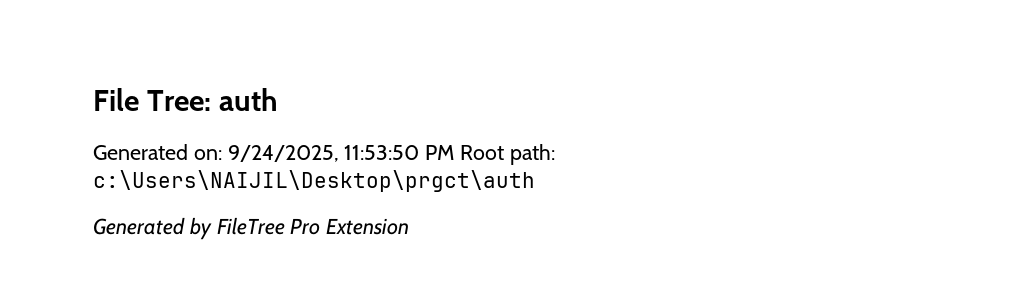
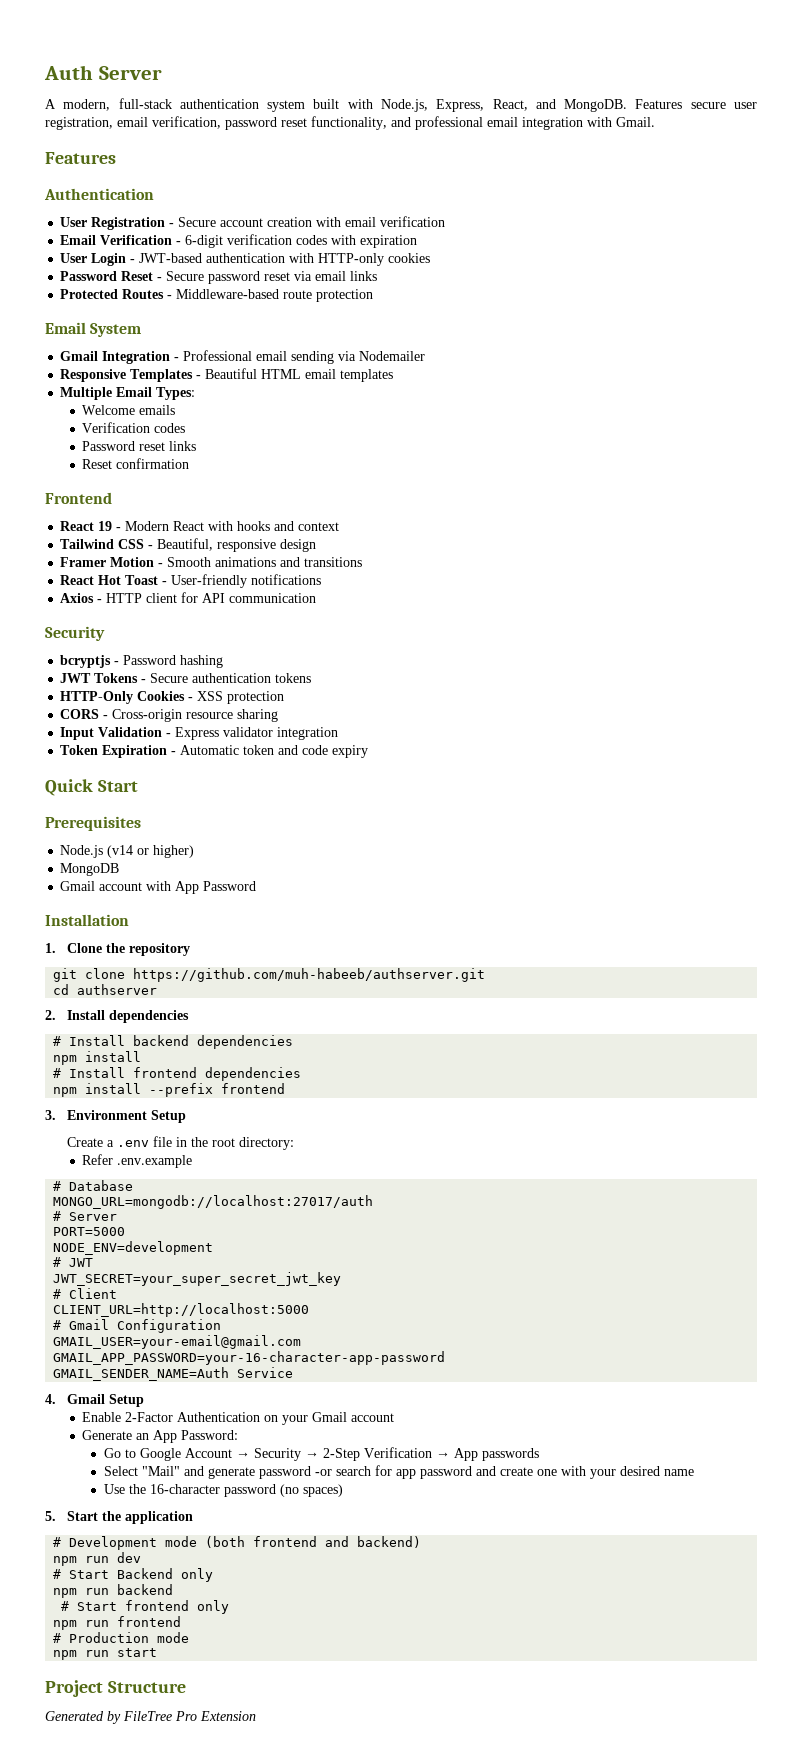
[93,88,279,111] [93,144,555,165] [93,170,535,192] File Tree: auth // Generated on: 9/24/2025, 11:53:50 PM Root path: c:\Users\NAIJIL\Desktop\prgct\auth -> [44,65,162,80] [45,98,758,112] [45,116,655,130] [45,152,116,164] [44,188,154,200] [60,216,446,230] [60,234,418,248] [60,253,431,266] [60,271,378,284] [60,289,374,302] [45,322,142,337] [60,350,426,364] [60,368,394,382] [60,387,196,400] [82,405,176,415] [82,422,186,433] [82,441,197,451] [82,458,190,469] [45,492,112,504] [60,521,340,531] [60,538,317,552] [60,557,363,567] [60,574,322,588] [60,592,317,603] [45,626,105,641] [60,655,224,668] [60,673,312,683] [60,691,285,704] [60,709,279,722] [60,727,339,740] [60,745,369,758] [45,779,138,796] [45,816,141,831] [60,845,195,858] [60,863,120,876] [60,881,257,894] [45,914,129,926] [45,943,190,956] [53,968,486,982] [53,984,158,995] [45,1010,189,1023] [53,1035,294,1049] [53,1051,142,1065] [53,1067,302,1081] [53,1083,286,1097] [45,1110,186,1123] [66,1136,294,1150] [82,1154,193,1168] [53,1180,134,1191] [53,1195,374,1209] [53,1211,118,1221] [53,1227,126,1236] [53,1241,214,1255] [53,1257,94,1267] [53,1272,342,1286] [53,1288,118,1299] [53,1303,310,1317] [53,1319,222,1333] [53,1335,302,1349] [53,1351,446,1365] [53,1367,294,1381] [45,1394,144,1407] [82,1412,395,1425] [82,1430,239,1443] [103,1447,539,1461] [103,1465,694,1479] [103,1484,343,1497] [45,1511,193,1524] [53,1536,422,1550] [53,1552,142,1566] [53,1568,214,1582] [53,1584,174,1598] [61,1600,230,1614] [53,1616,182,1630] [53,1632,190,1643] [53,1648,158,1660] [45,1680,186,1697] Auth Server // A modern, full-stack authentication system built with Node.js, Express, React, and MongoDB. Features secure user registration, email verification, password reset functionality, and professional email integration with Gmail. // Features // Authentication // User Registration - Secure account creation with email verification // Email Verification - 6-digit verification codes with expiration // User Login - JWT-based authentication with HTTP-only cookies // Password Reset - Secure password reset via email links // Protected Routes - Middleware-based route protection // Email System // Gmail Integration - Professional email sending via Nodemailer // Responsive Templates - Beautiful HTML email templates // Multiple Email Types: // Welcome emails // Verification codes // Password reset links // Reset confirmation // Frontend // React 19 - Modern React with hooks and context // Tailwind CSS - Beautiful, responsive design // Framer Motion - Smooth animations and transitions // React Hot Toast - User-friendly notifications // Axios - HTTP client for API communication // Security // bcryptjs - Password hashing // JWT Tokens - Secure authentication tokens // HTTP-Only Cookies - XSS protection // CORS - Cross-origin resource sharing // Input Validation - Express validator integration // Token Expiration - Automatic token and code expiry // Quick Start // Prerequisites // Node.js (v14 or higher) // MongoDB // Gmail account with App Password // Installation // 1. Clone the repository // git clone https://github.com/muh-habeeb/authserver.git // cd authserver // 2. Install dependencies // # Install backend dependencies // npm install // # Install frontend dependencies // npm install --prefix frontend // 3. Environment Setup // Create a .env file in the root directory: // Refer .env.example // # Database // MONGO_URL=mongodb://localhost:27017/auth // # Server // PORT=5000 // NODE_ENV=development // # JWT // JWT_SECRET=your_super_secret_jwt_key // # Client // CLIENT_URL=http://localhost:5000 // # Gmail Configuration // GMAIL_USER=your-email@gmail.com // GMAIL_APP_PASSWORD=your-16-character-app-password // GMAIL_SENDER_NAME=Auth Service // 4. Gmail Setup // Enable 2-Factor Authentication on your Gmail account // Generate an App Password: // Go to Google Account → Security → 2-Step Verification → App passwords // Select "Mail" and generate password -or search for app password and create one with your desired name // Use the 16-character password (no spaces) // 5. Start the application // # Development mode (both frontend and backend) // npm run dev // # Start Backend only // npm run backend // # Start frontend only // npm run frontend // # Production mode // npm run start // Project Structure

